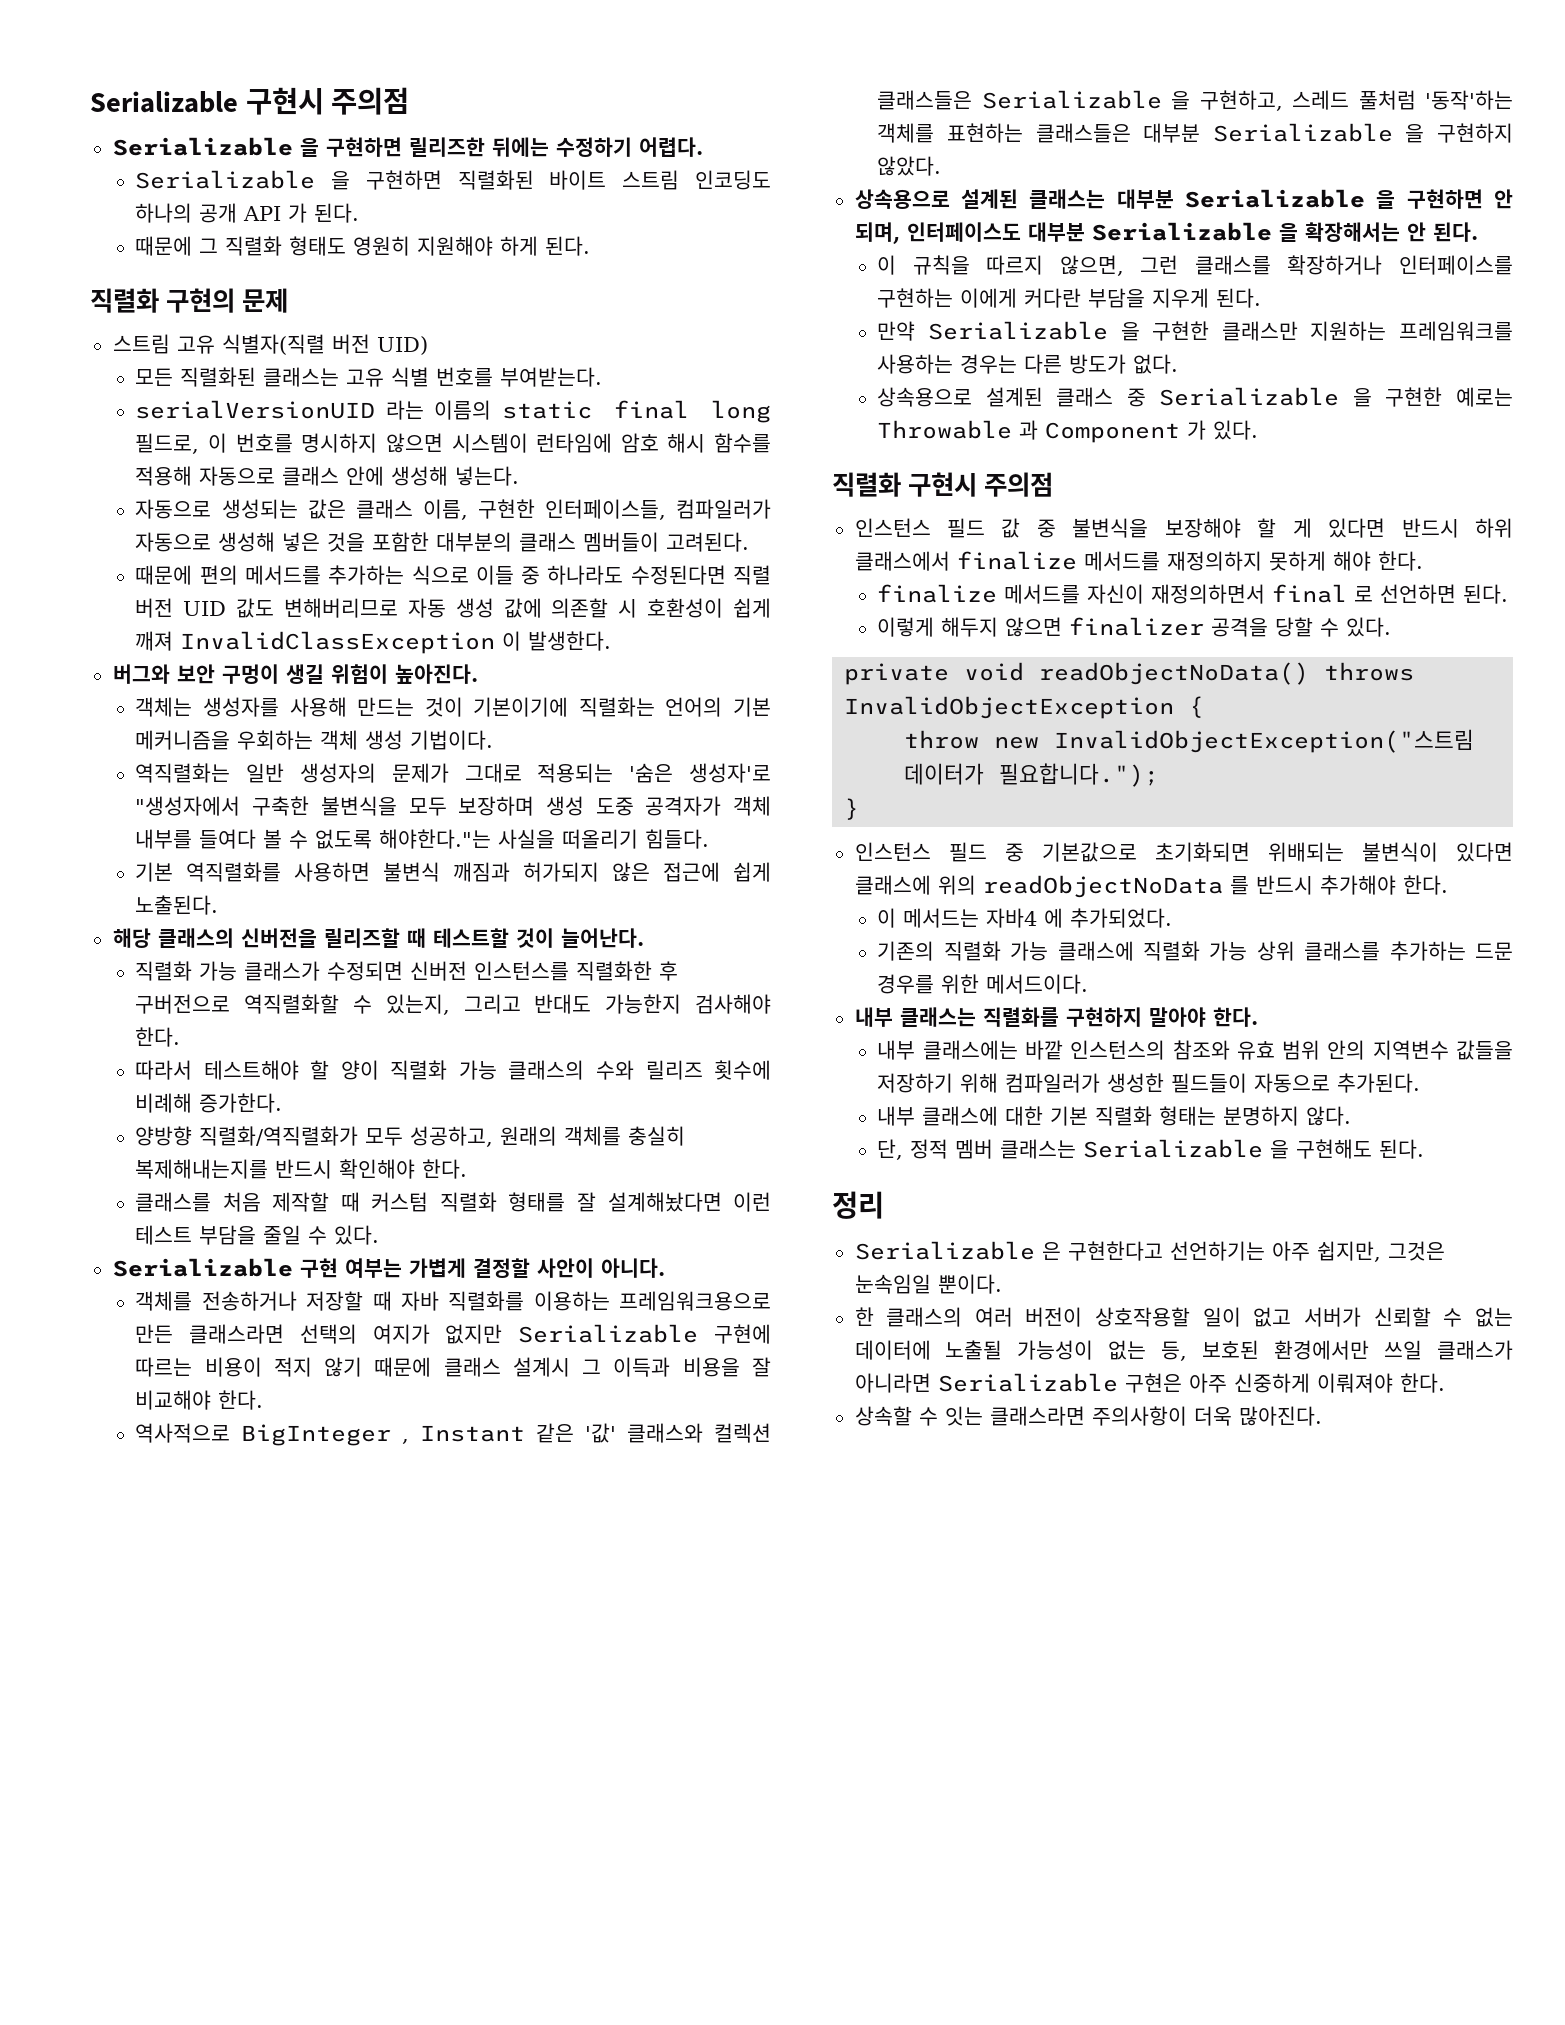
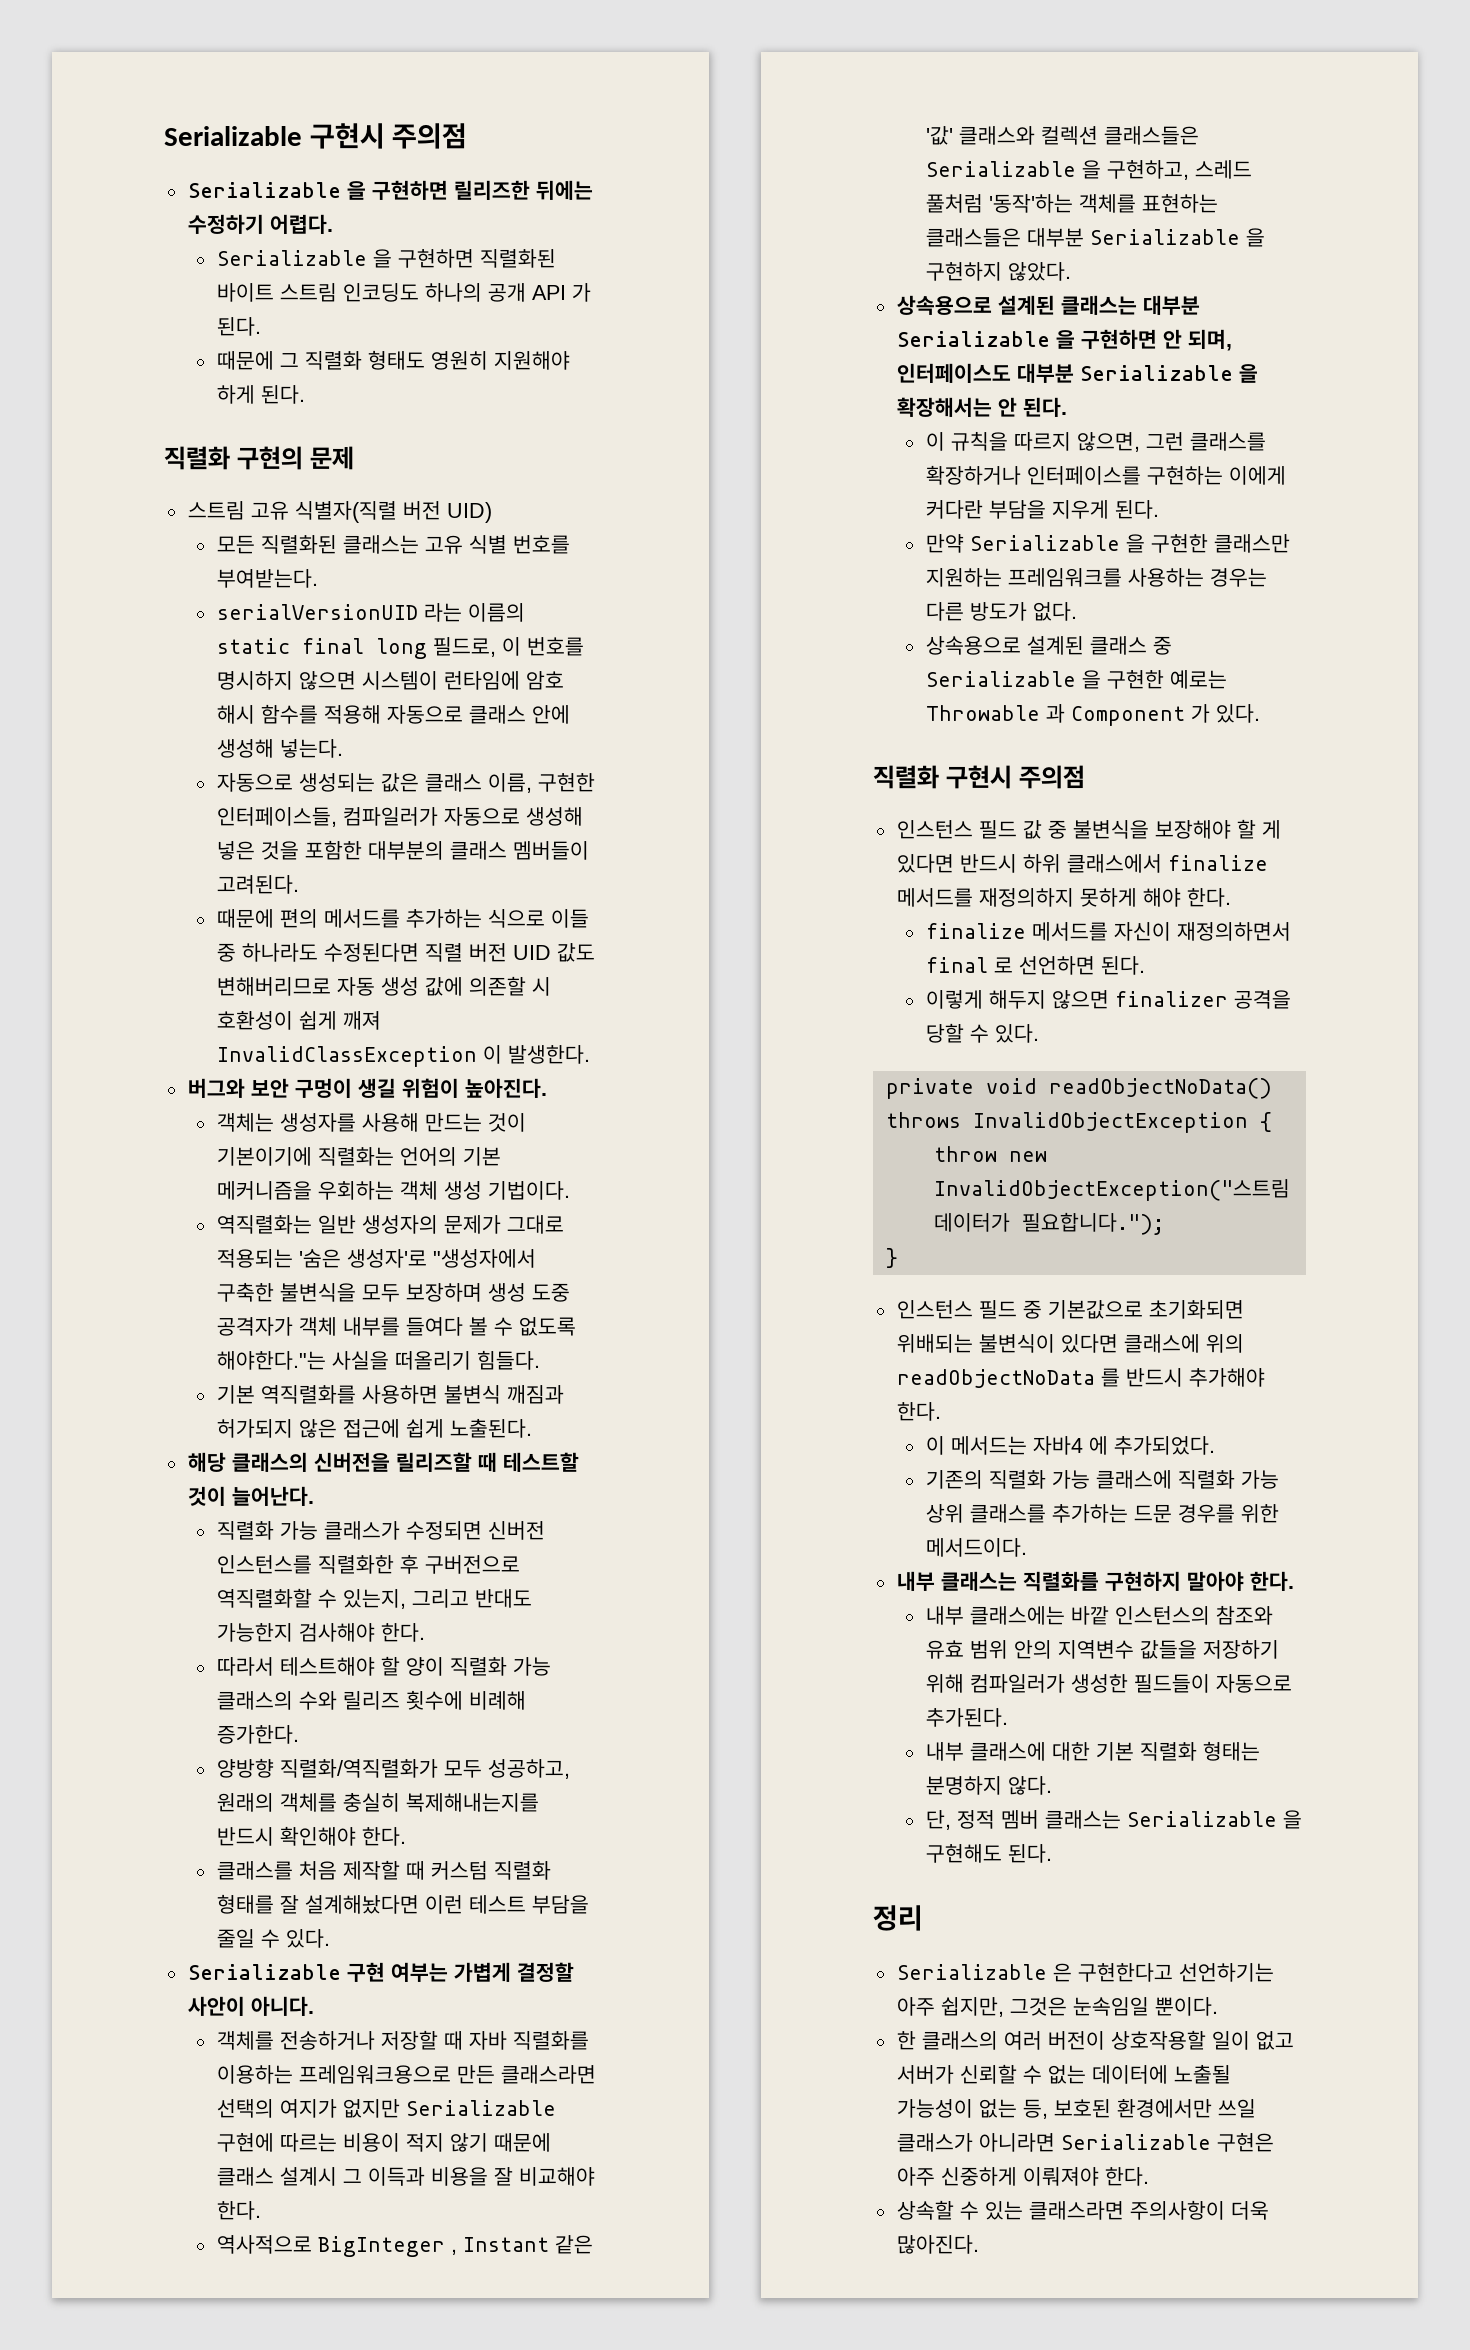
[944,1406,983,1426] 잇는 -> [984,2201,1023,2220] 있는

